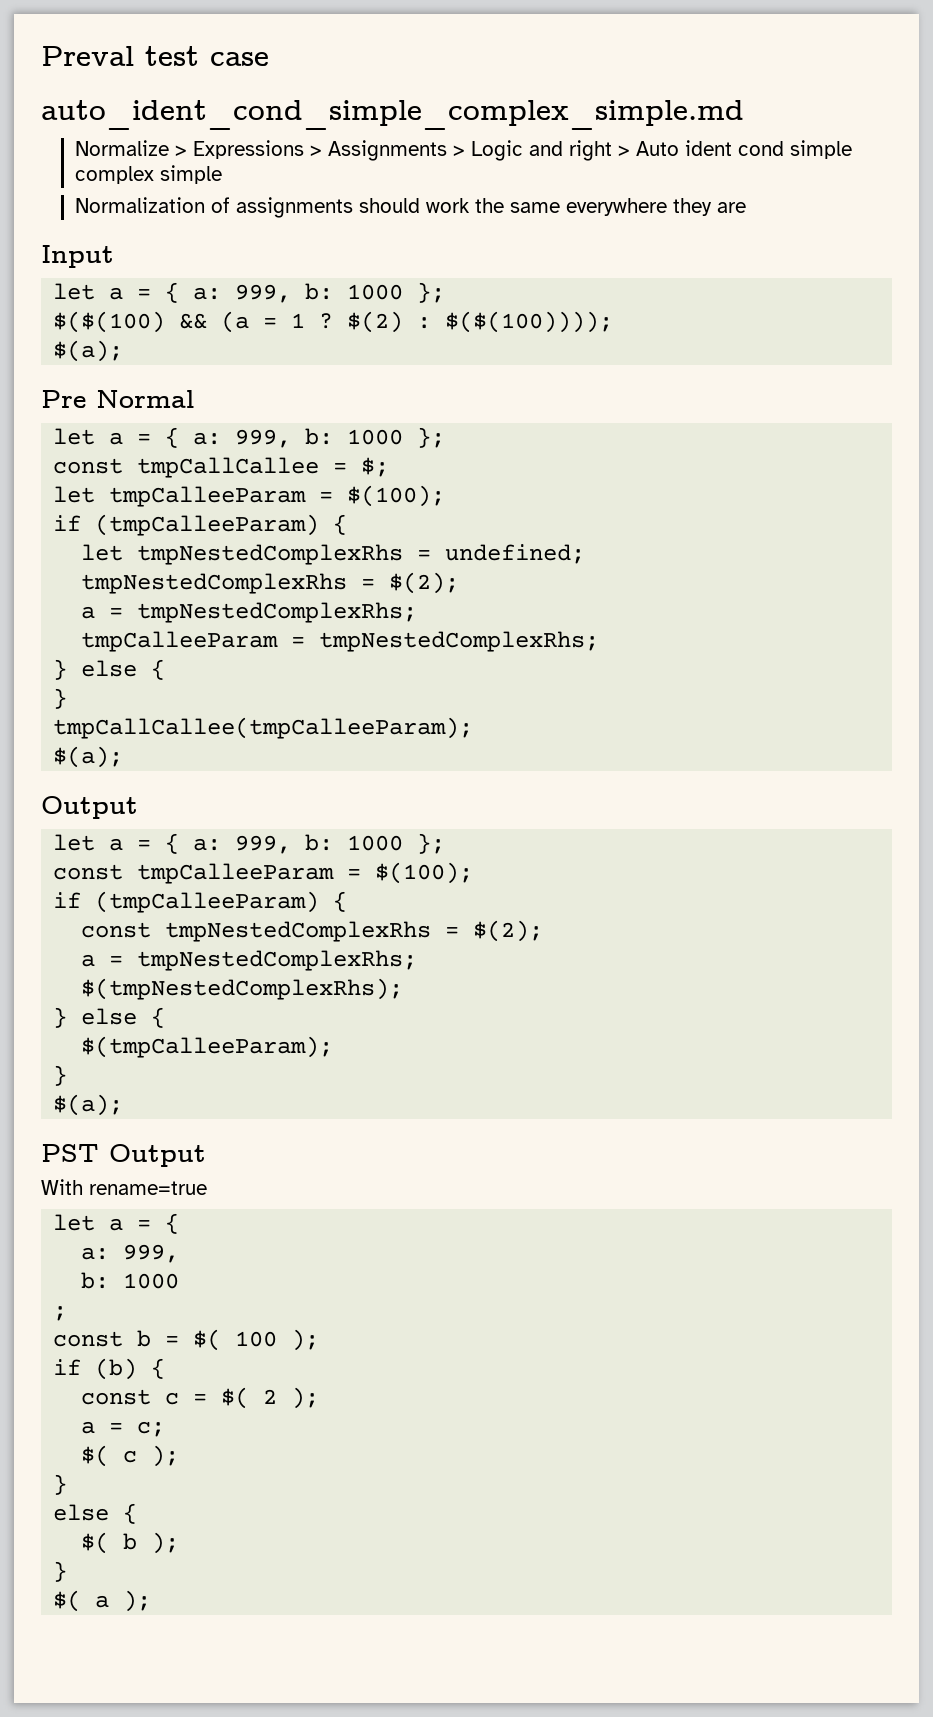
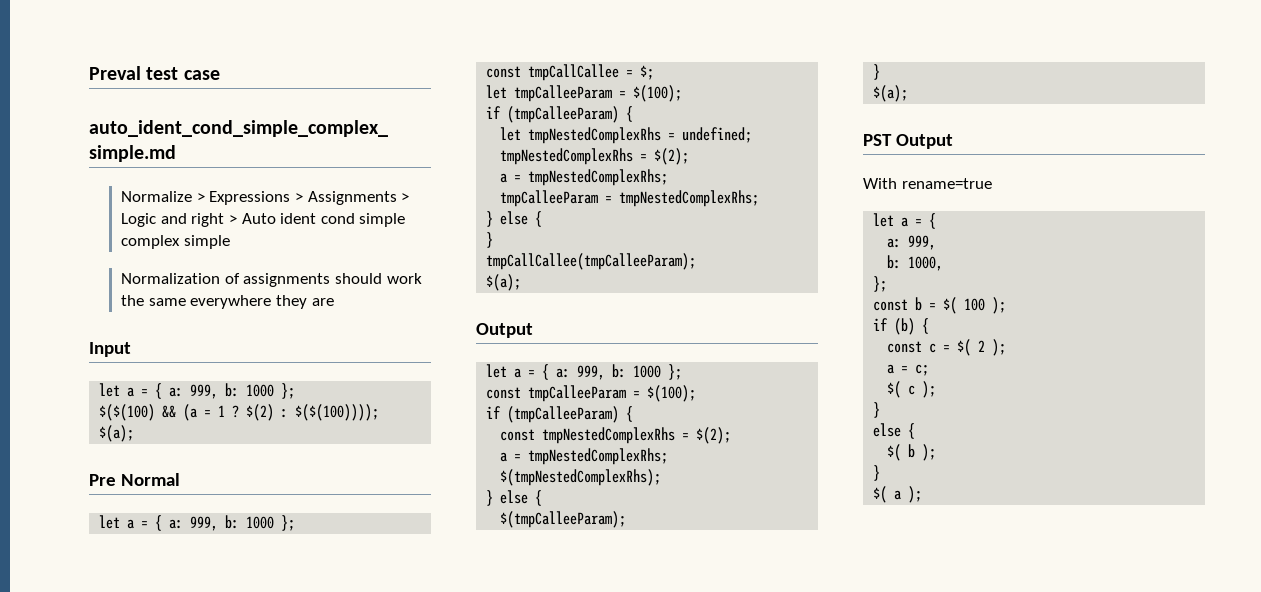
[123,1273,180,1289] [53,1306,68,1321] 1000 // ; -> [908,256,944,271] [873,276,888,292] 1000, // };

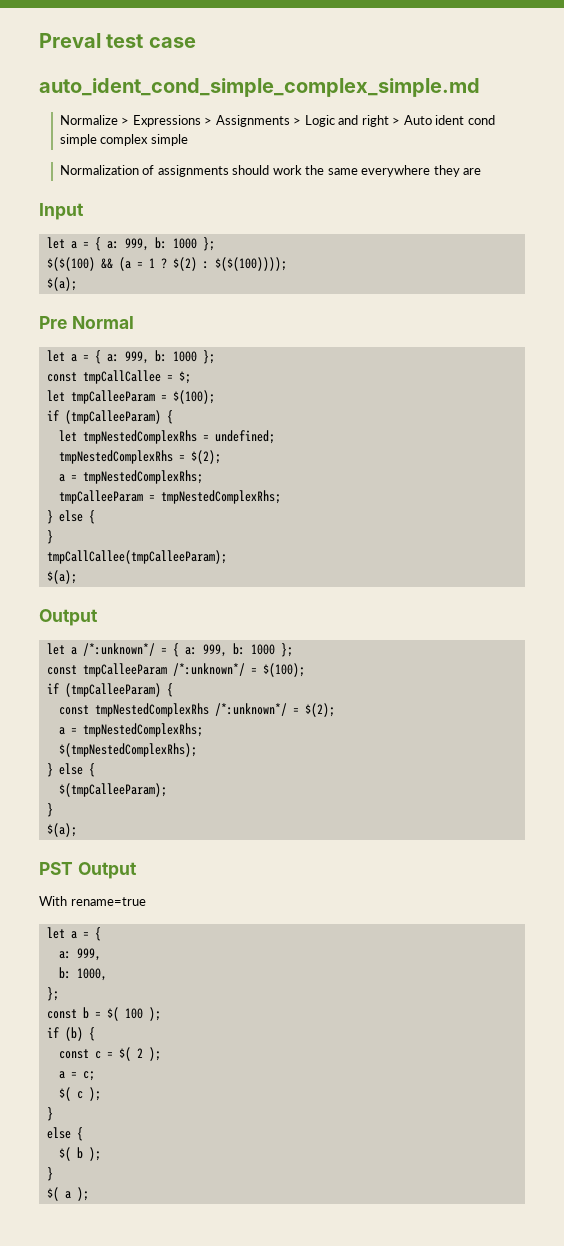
(522, 373) none -> [82,643,155,656] /*:unknown*/
(627, 393) none -> [172,663,245,676] /*:unknown*/
(676, 435) none -> [214,703,287,716] /*:unknown*/

